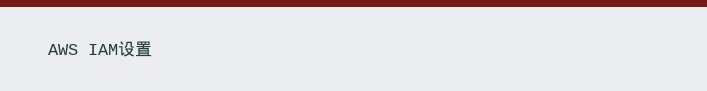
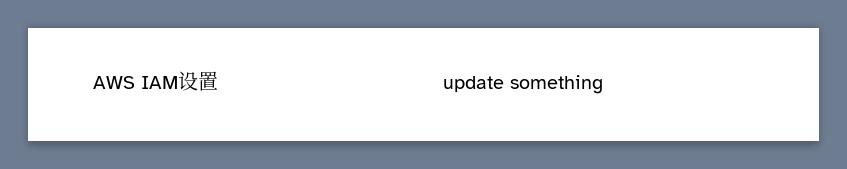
(152, 49) none -> [443,75,603,94] // update something

